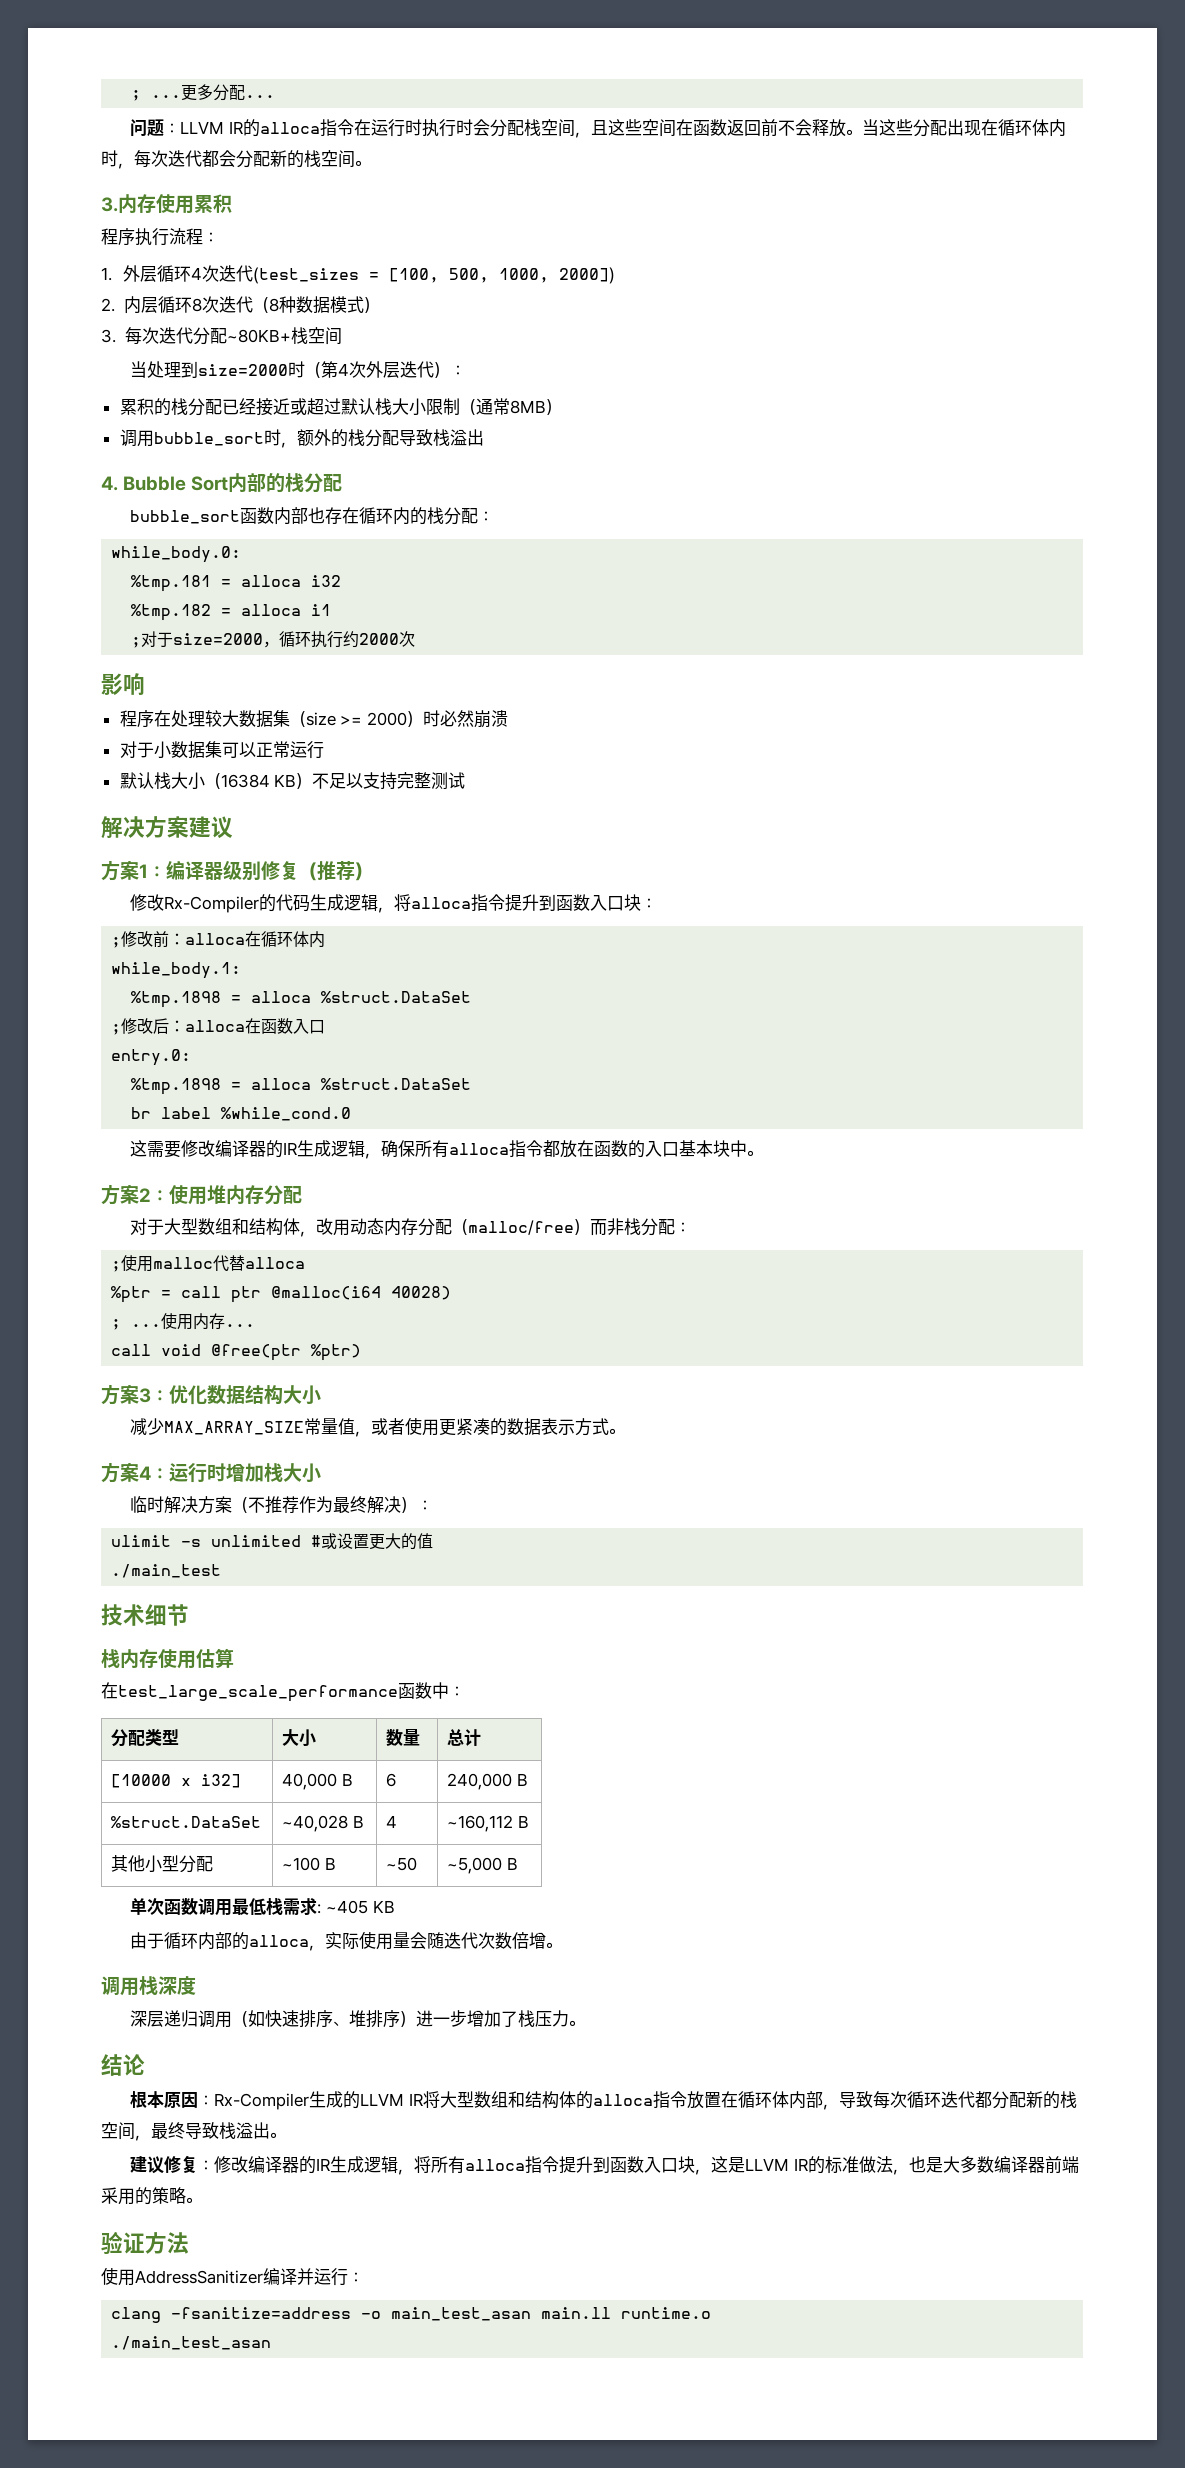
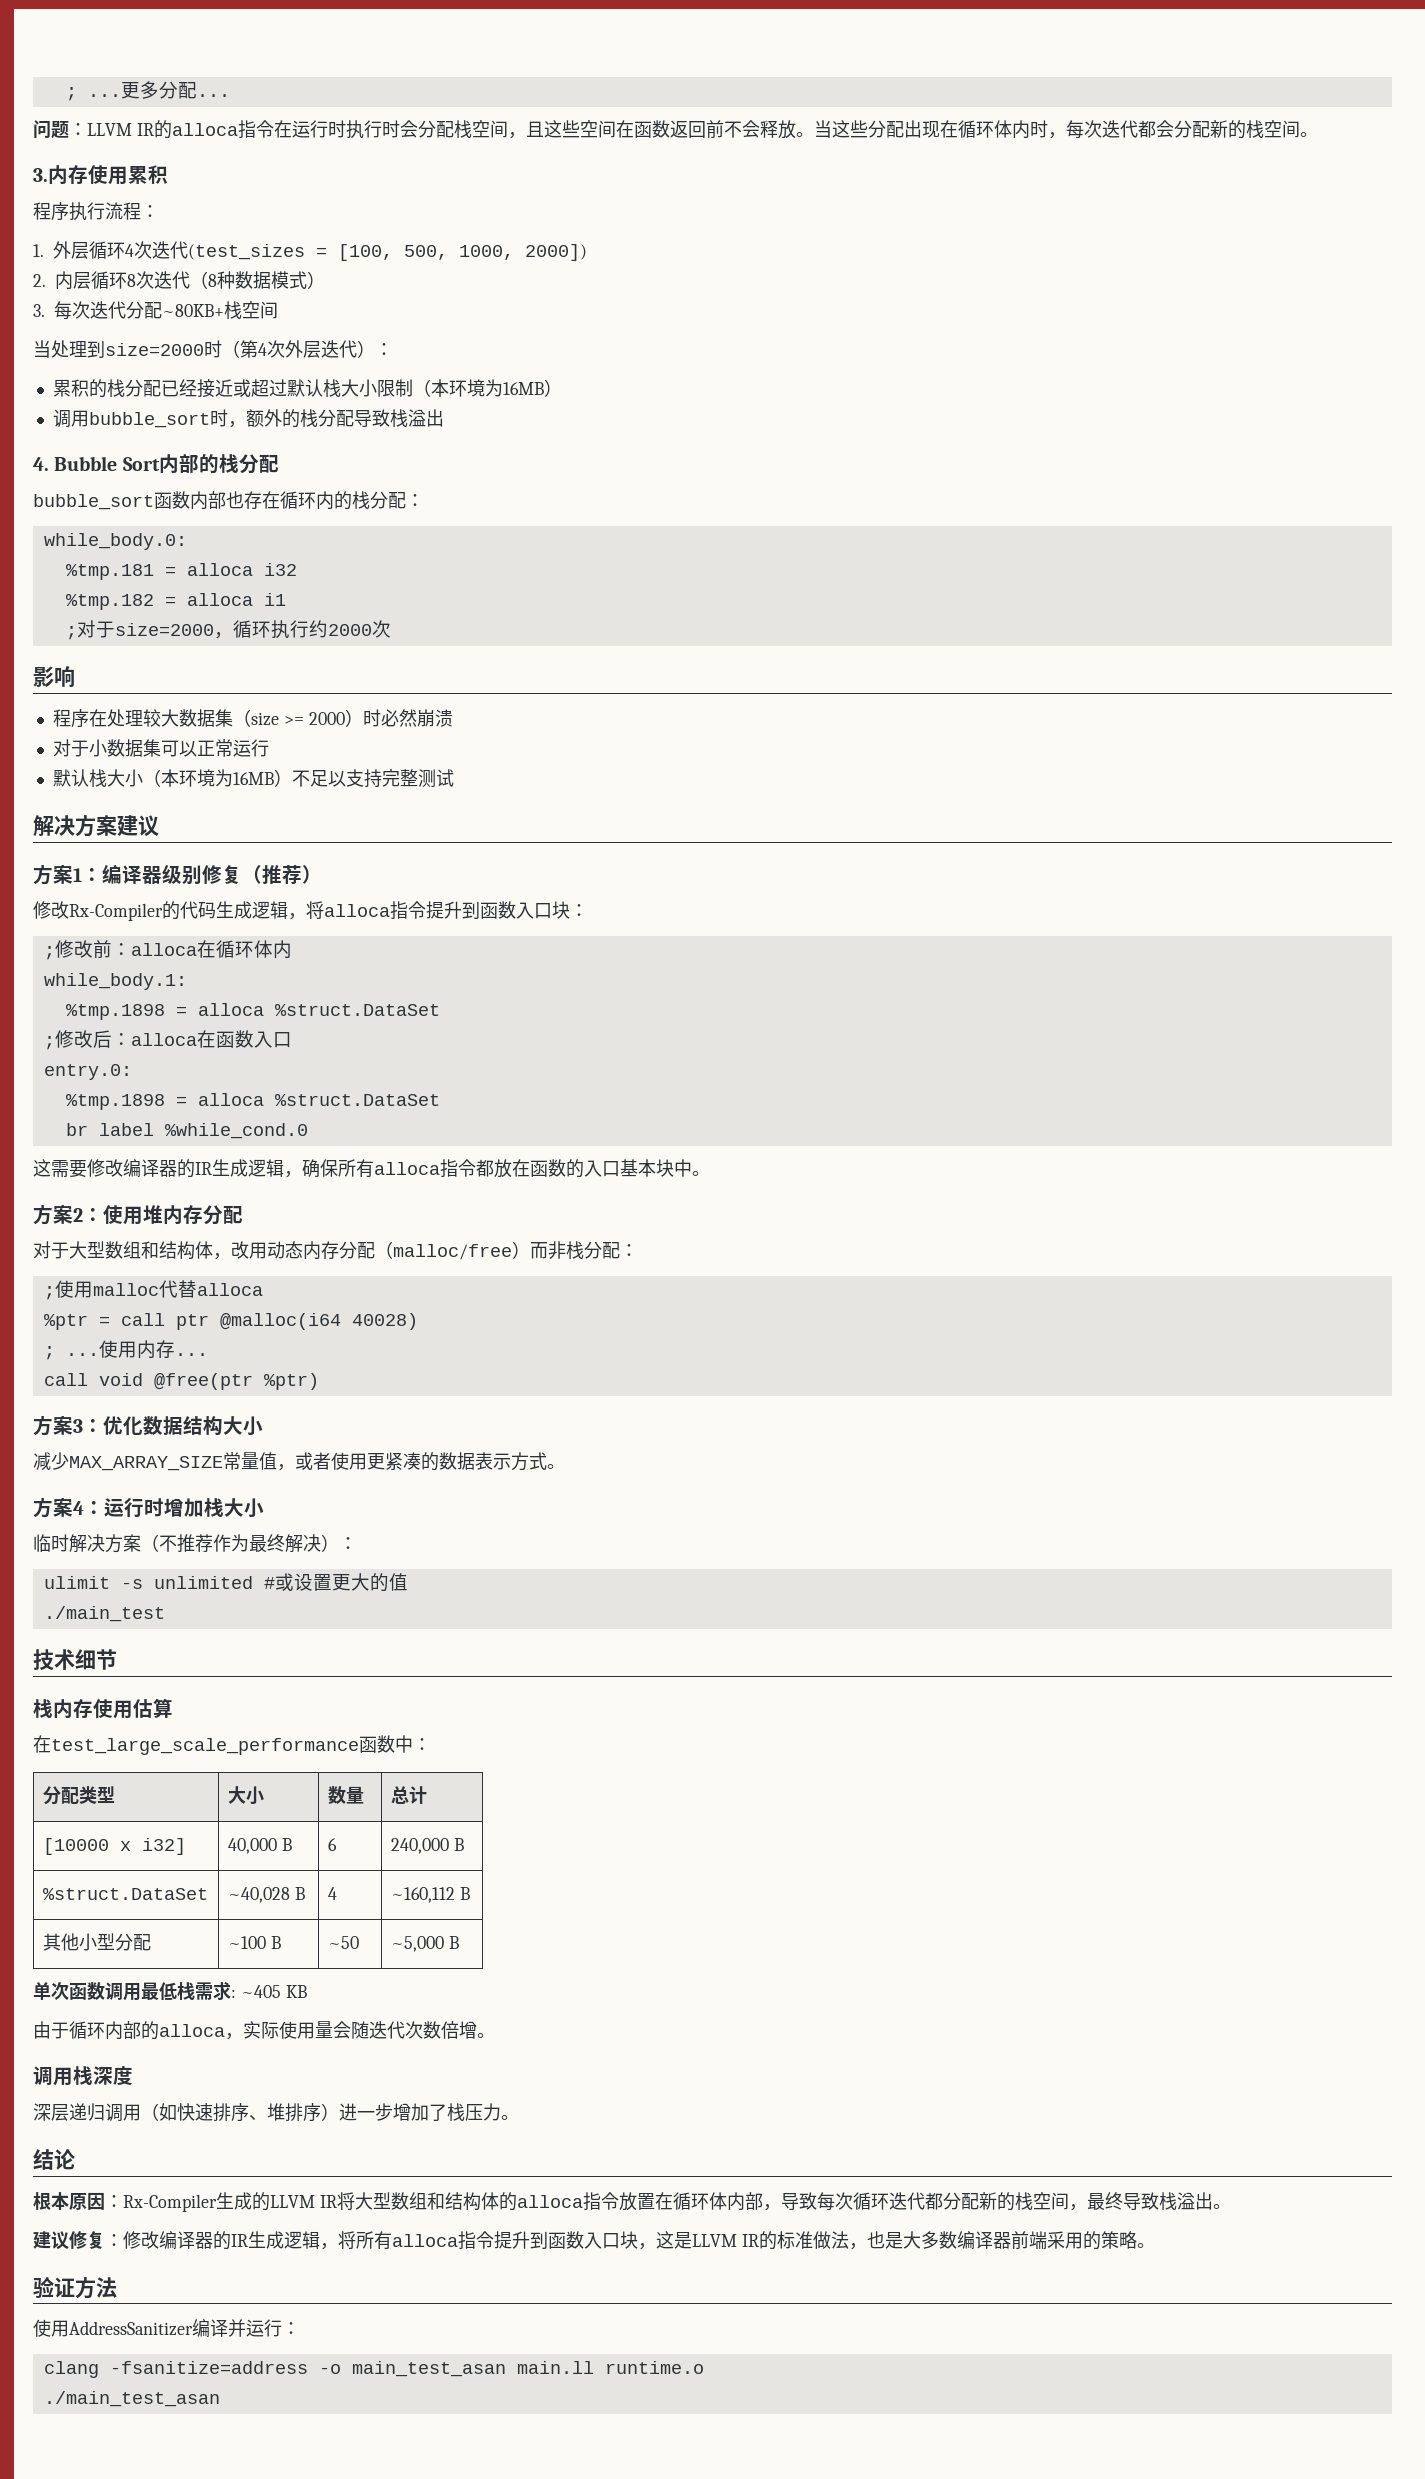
[475,398,546,415] 通常8MB -> [430,379,544,397] 本环境为16MB
[220,774,297,788] 16384 KB -> [160,769,274,787] 本环境为16MB

